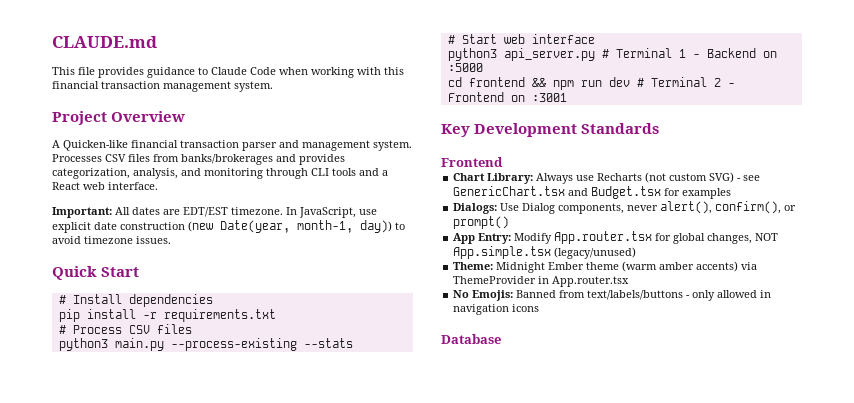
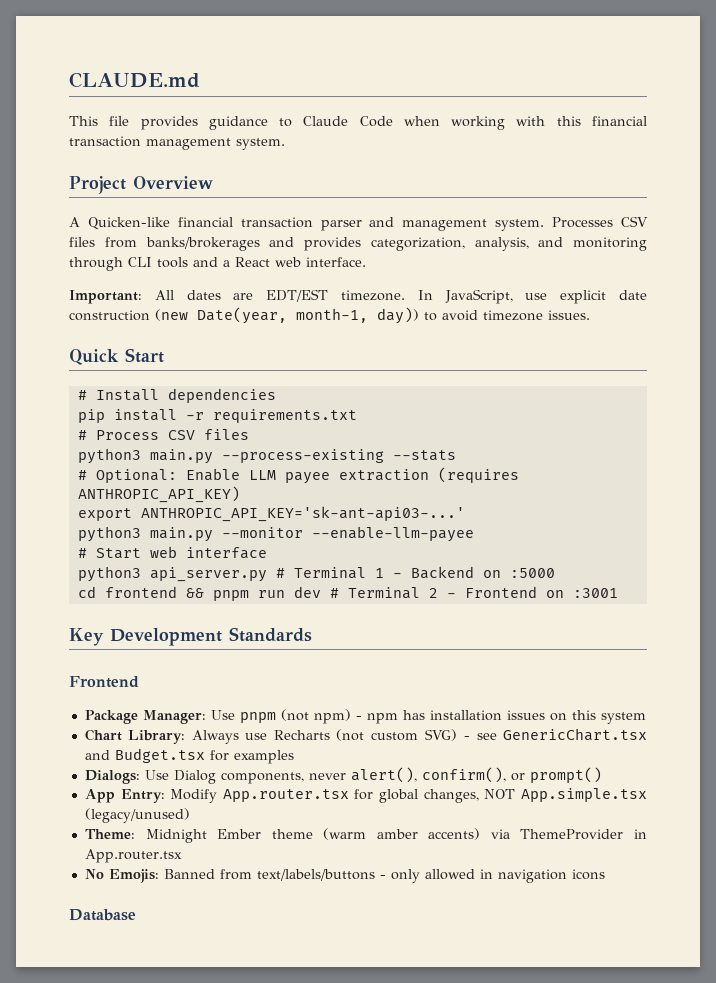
(353, 343) none -> [77,467,519,484] [77,486,240,503] [77,506,465,522] [77,526,474,542] // # Optional: Enable LLM payee extraction (requires ANTHROPIC_API_KEY) // export ANTHROPIC_API_KEY='sk-ant-api03-...' // python3 main.py --monitor --enable-llm-payee
[552,80,574,90] npm -> [212,590,249,601] pnpm
(503, 162) none -> [84,709,646,724] // Package Manager: Use pnpm (not npm) - npm has installation issues on this system

